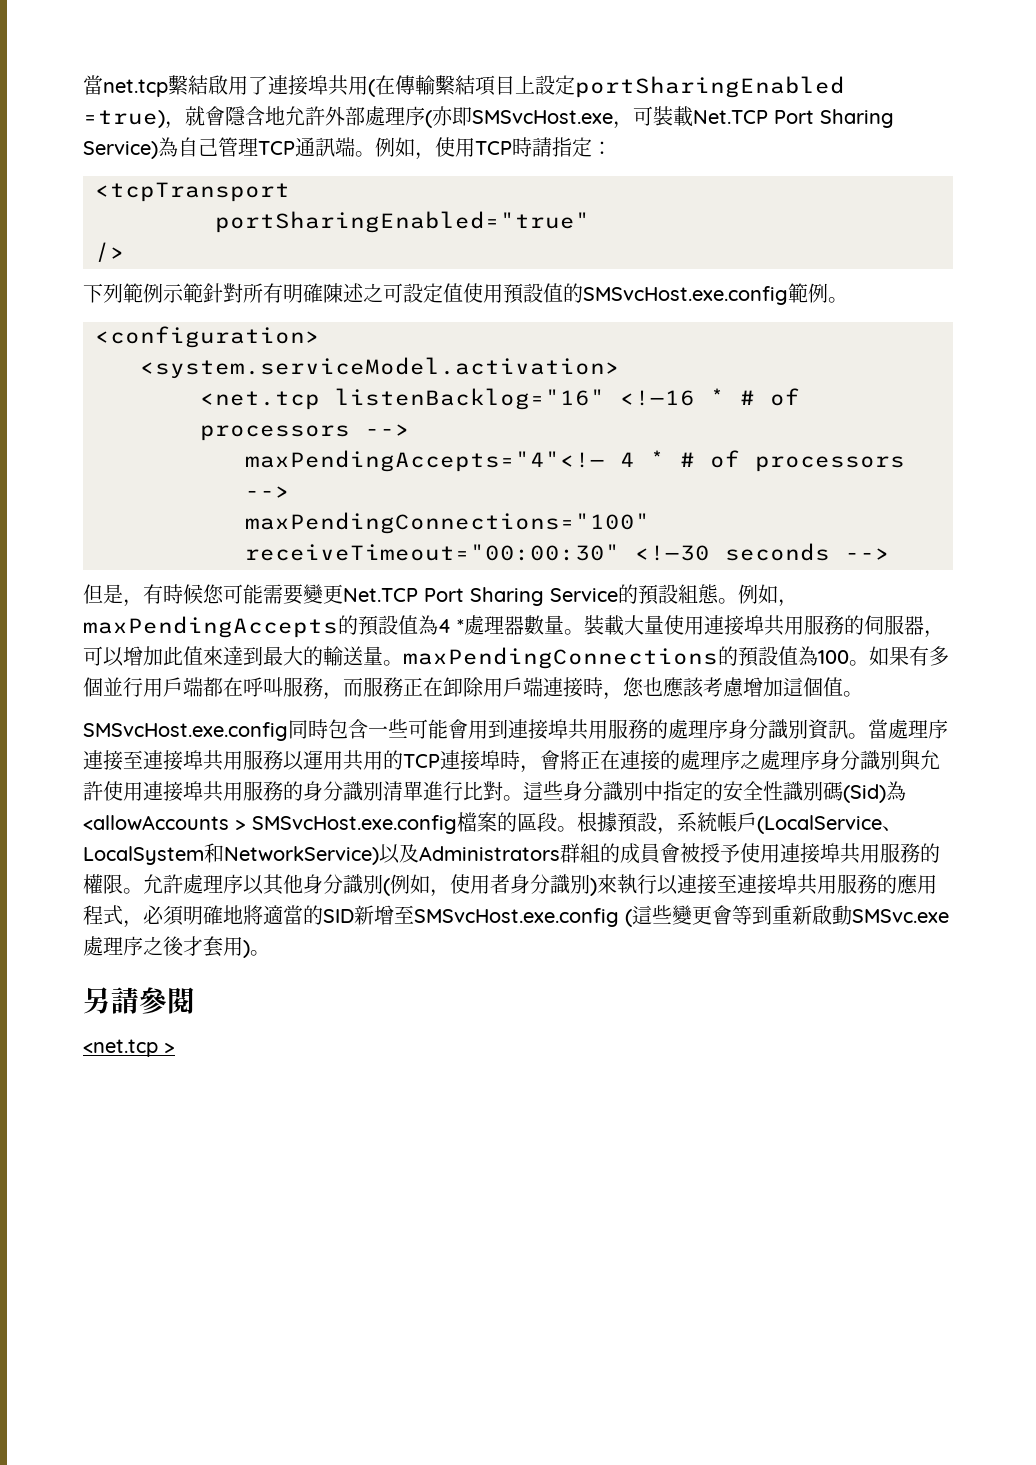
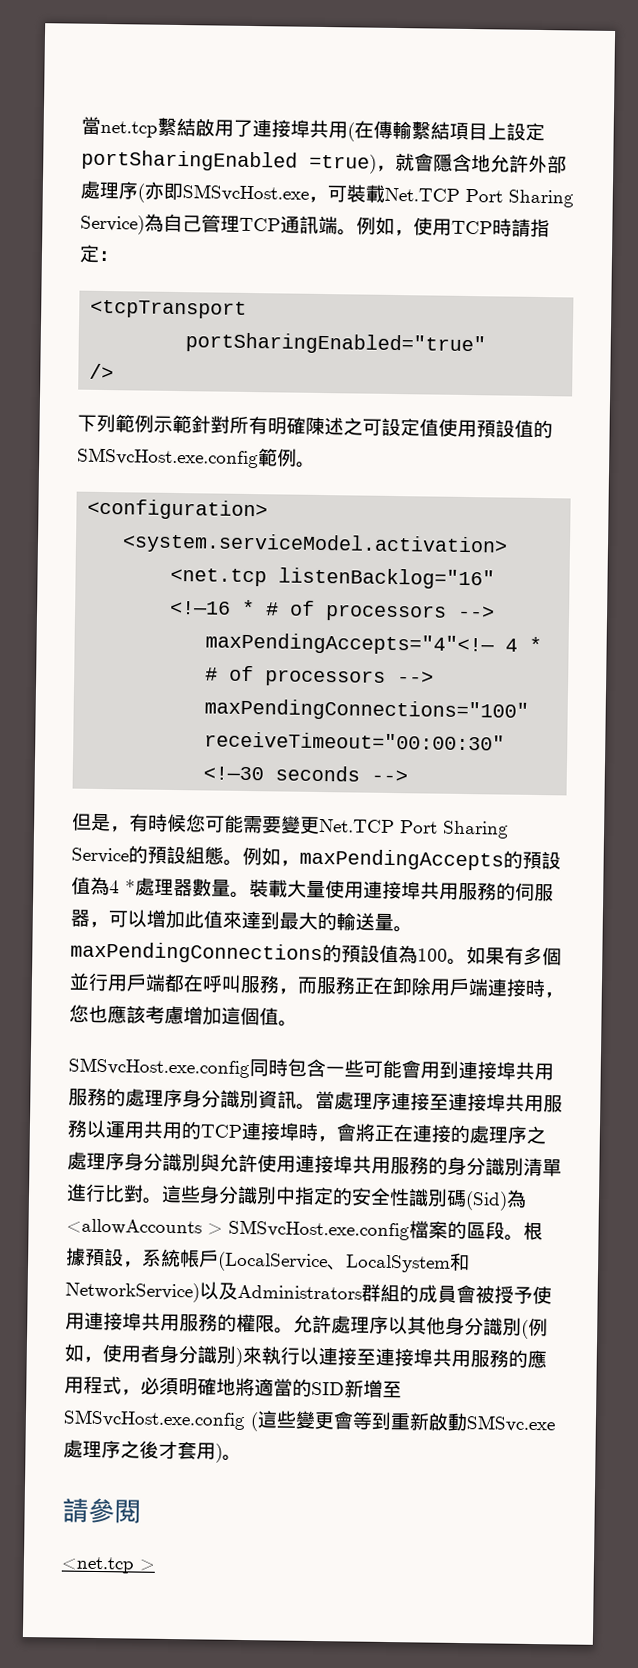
[83,987,111,1014] 另 -> (242, 1457) none

